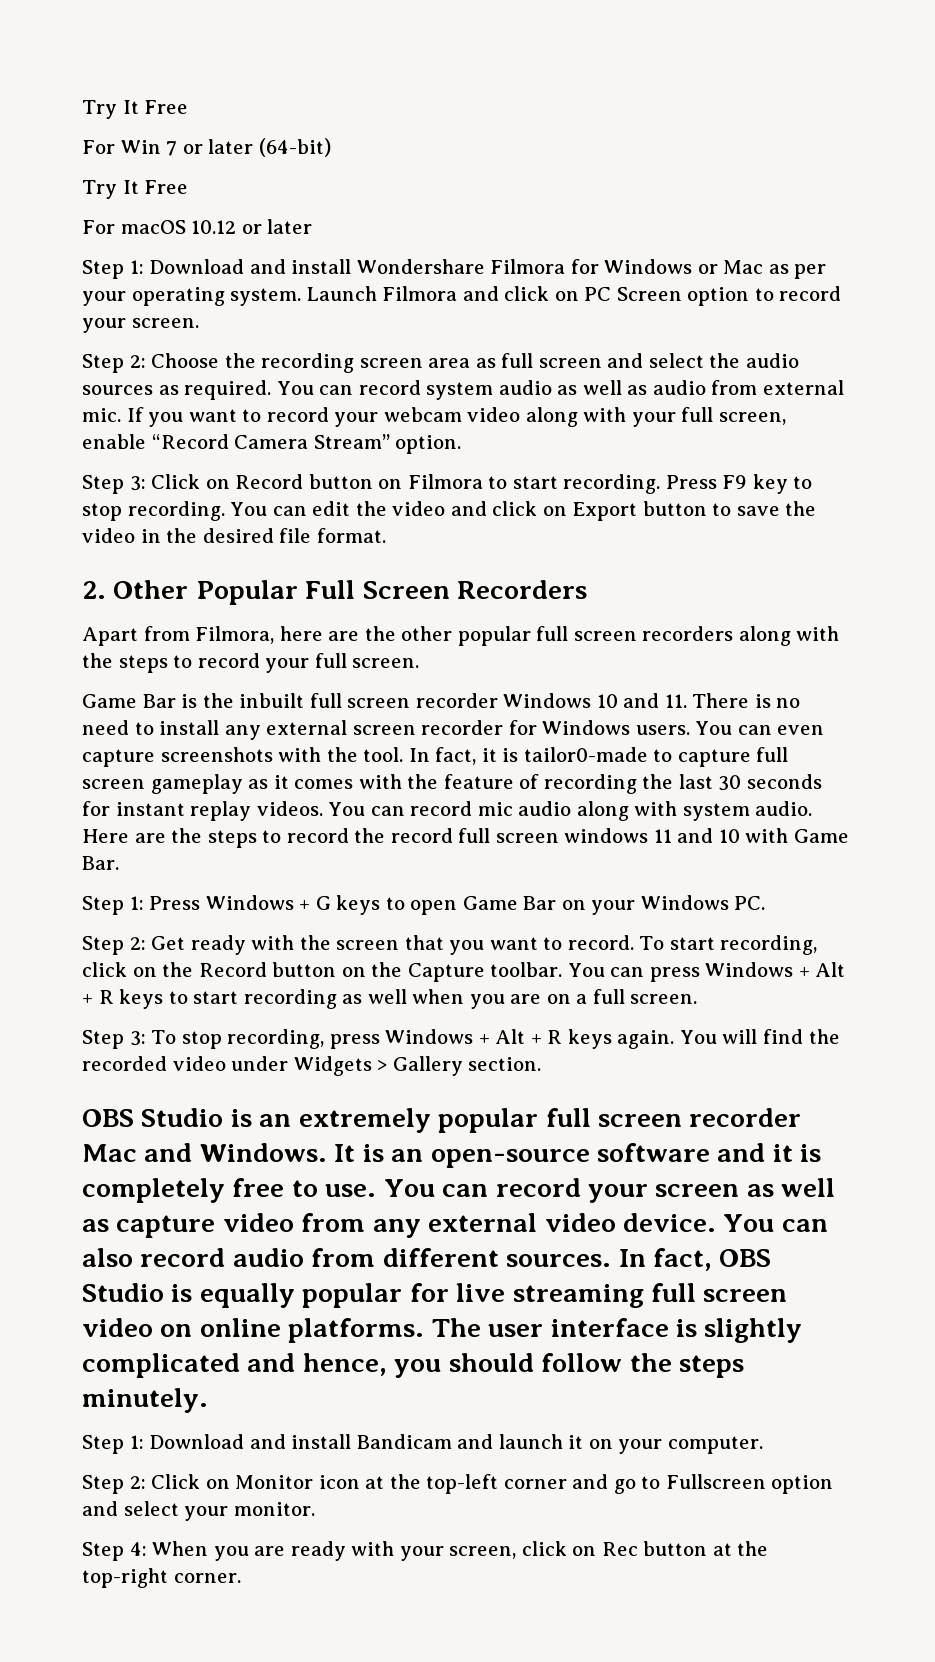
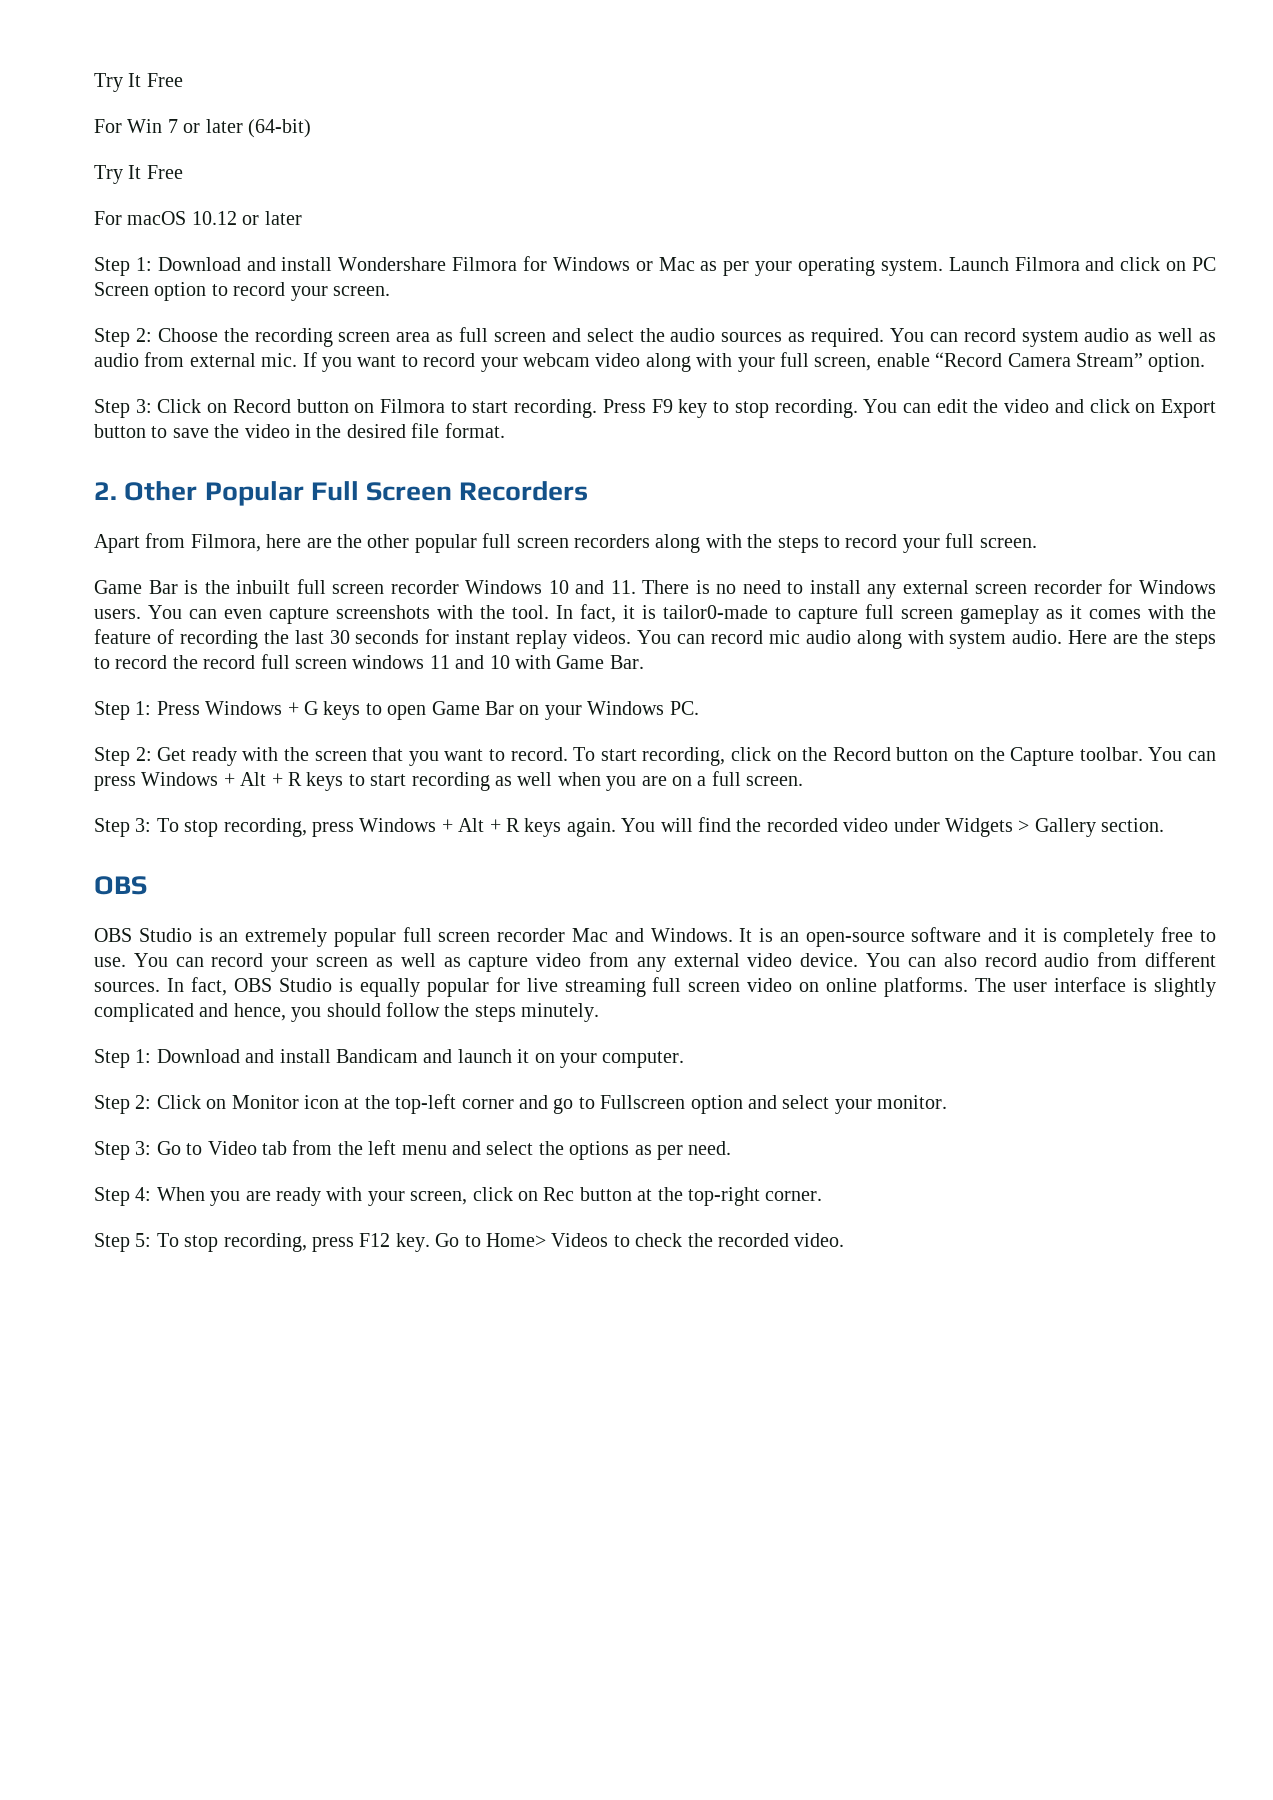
(134, 1118) none -> [94,928,132,942] // OBS
(315, 1509) none -> [94,1140,732,1160] // Step 3: Go to Video tab from the left menu and select the options as per need.
(241, 1578) none -> [94,1233,845,1252] // Step 5: To stop recording, press F12 key. Go to Home> Videos to check the recorded video.

